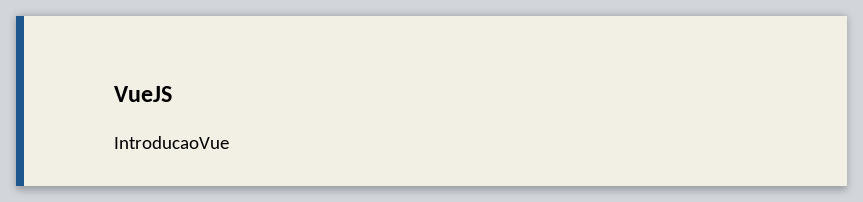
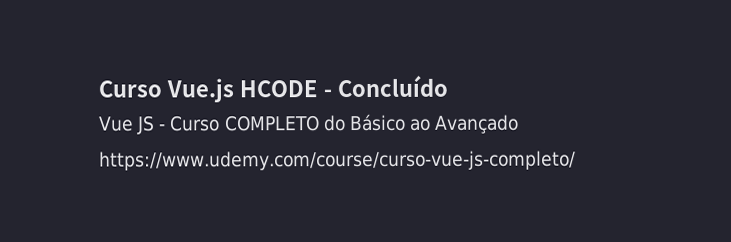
[114,86,172,102] [114,136,229,149] VueJS // IntroducaoVue -> [98,75,448,103] [98,113,520,135] [99,150,576,171] Curso Vue.js HCODE - Concluído // Vue JS - Curso COMPLETO do Básico ao Avançado // https://www.udemy.com/course/curso-vue-js-completo/

